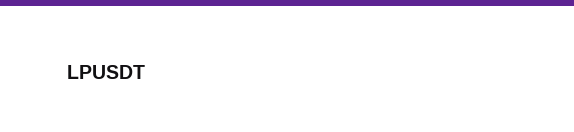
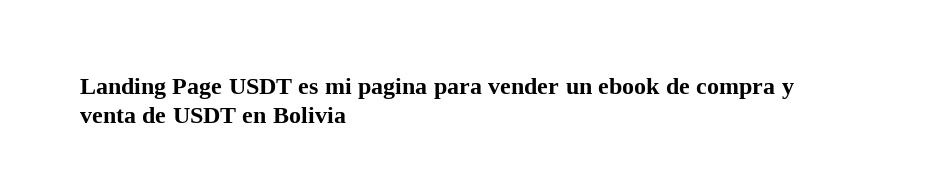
[67,65,145,79] LPUSDT -> [80,78,794,99] [80,107,346,123] Landing Page USDT es mi pagina para vender un ebook de compra y venta de USDT en Bolivia

